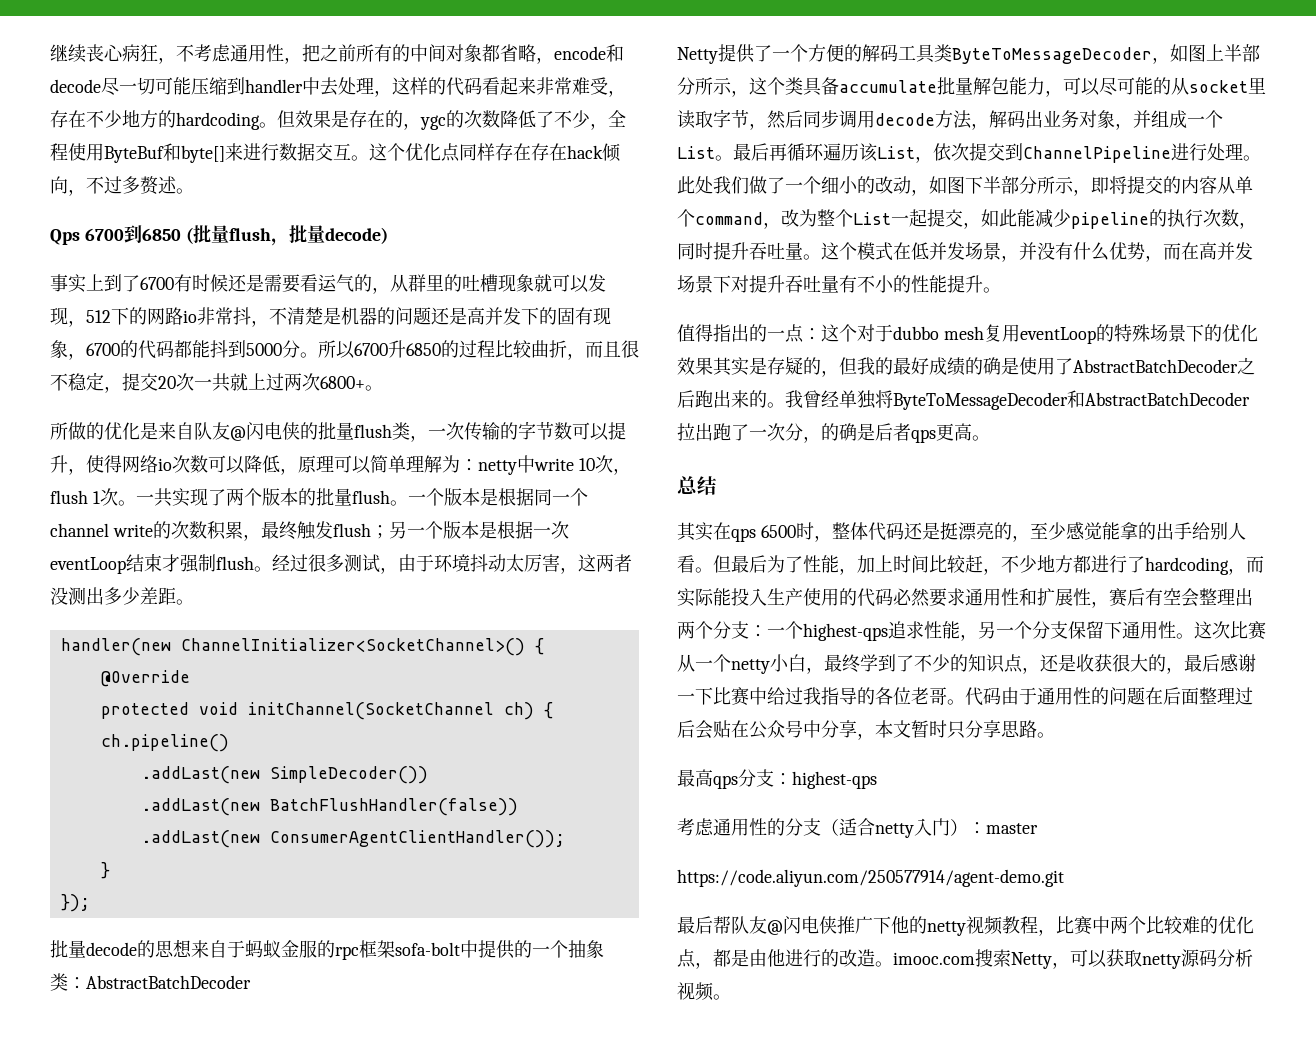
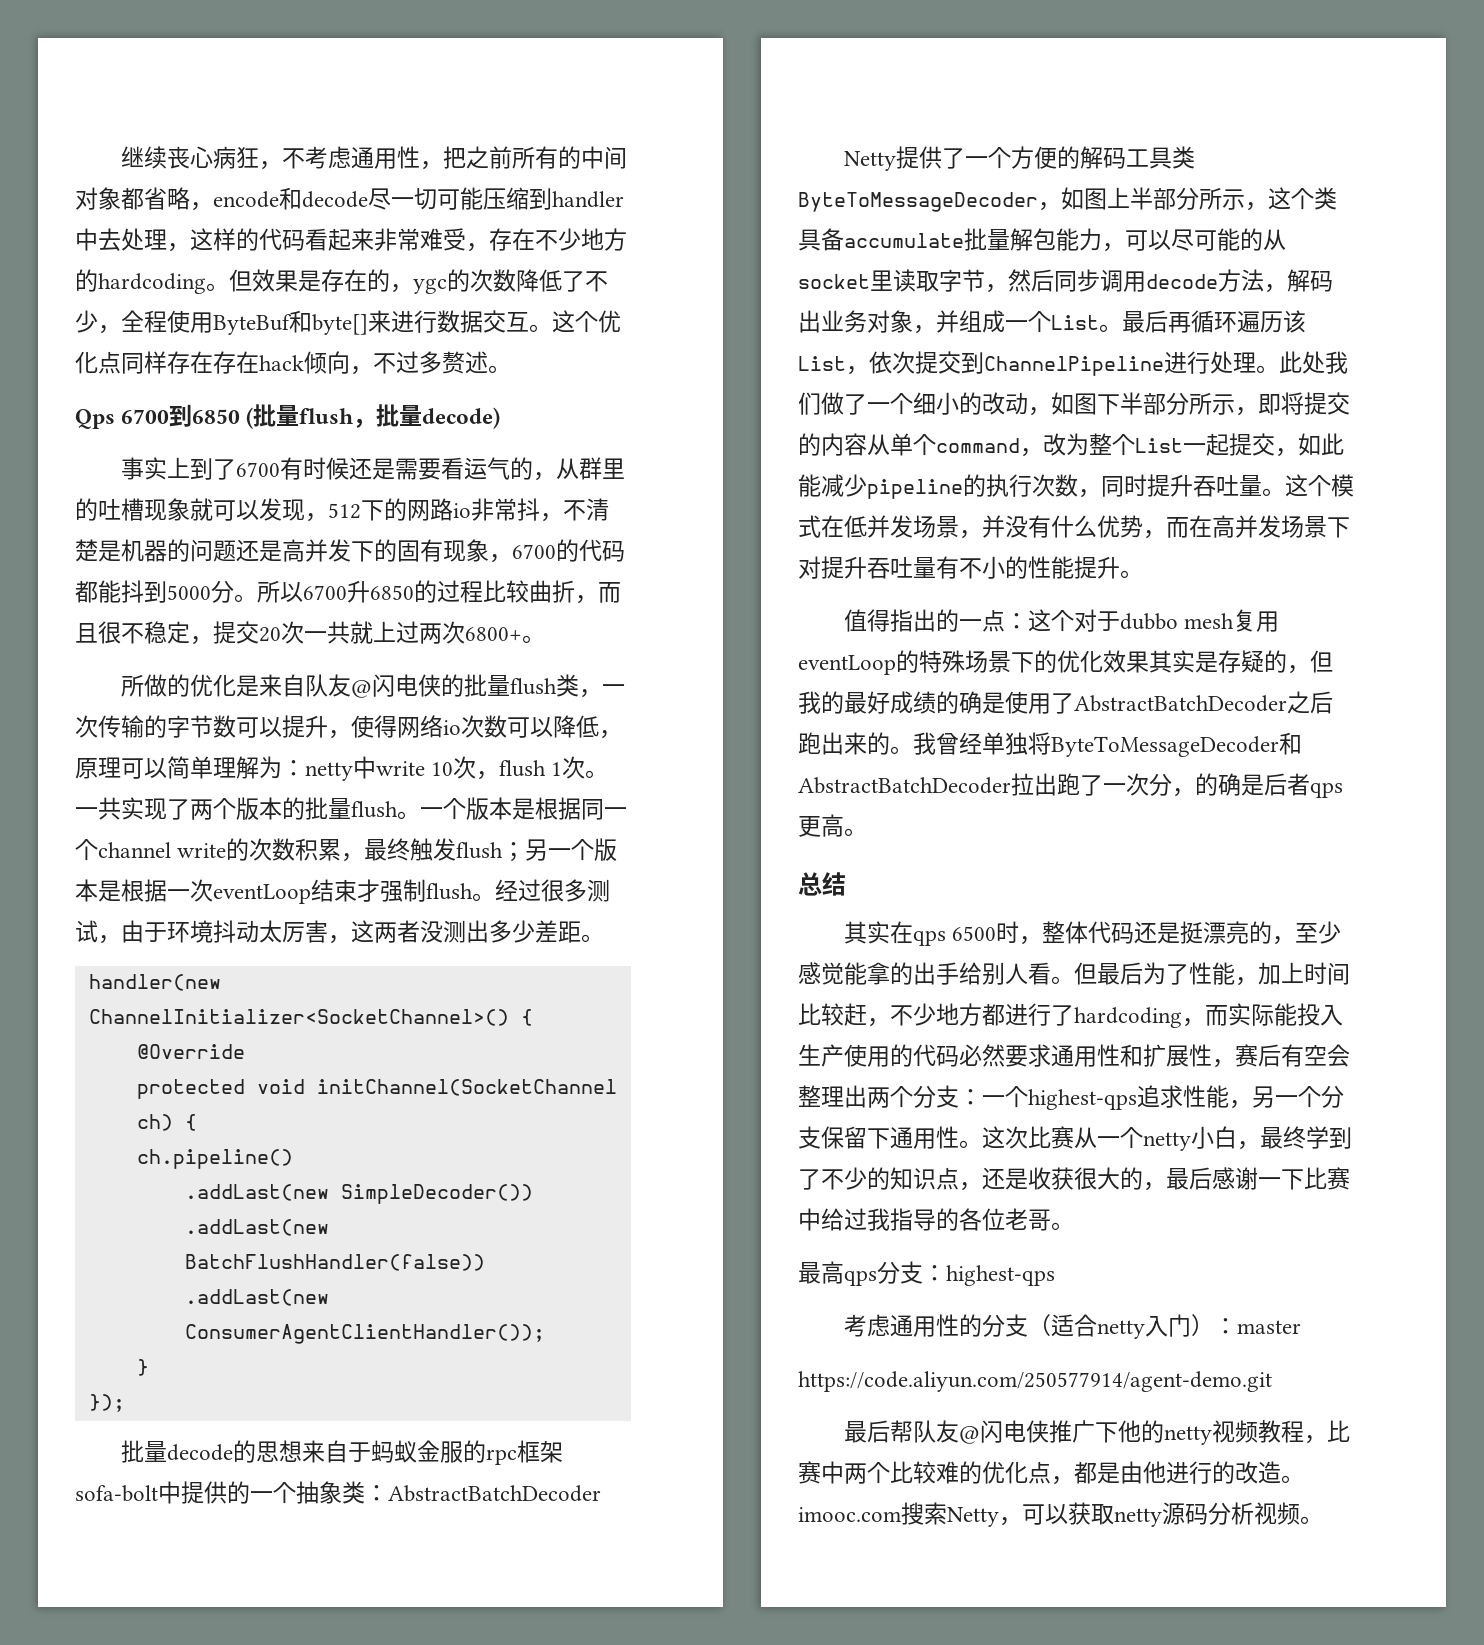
[965,687,1253,706] [677,720,1055,740] 代码由于通用性的问题在后面整理过后会贴在公众号中分享，本文暂时只分享思路。 -> (1074, 1226) none

